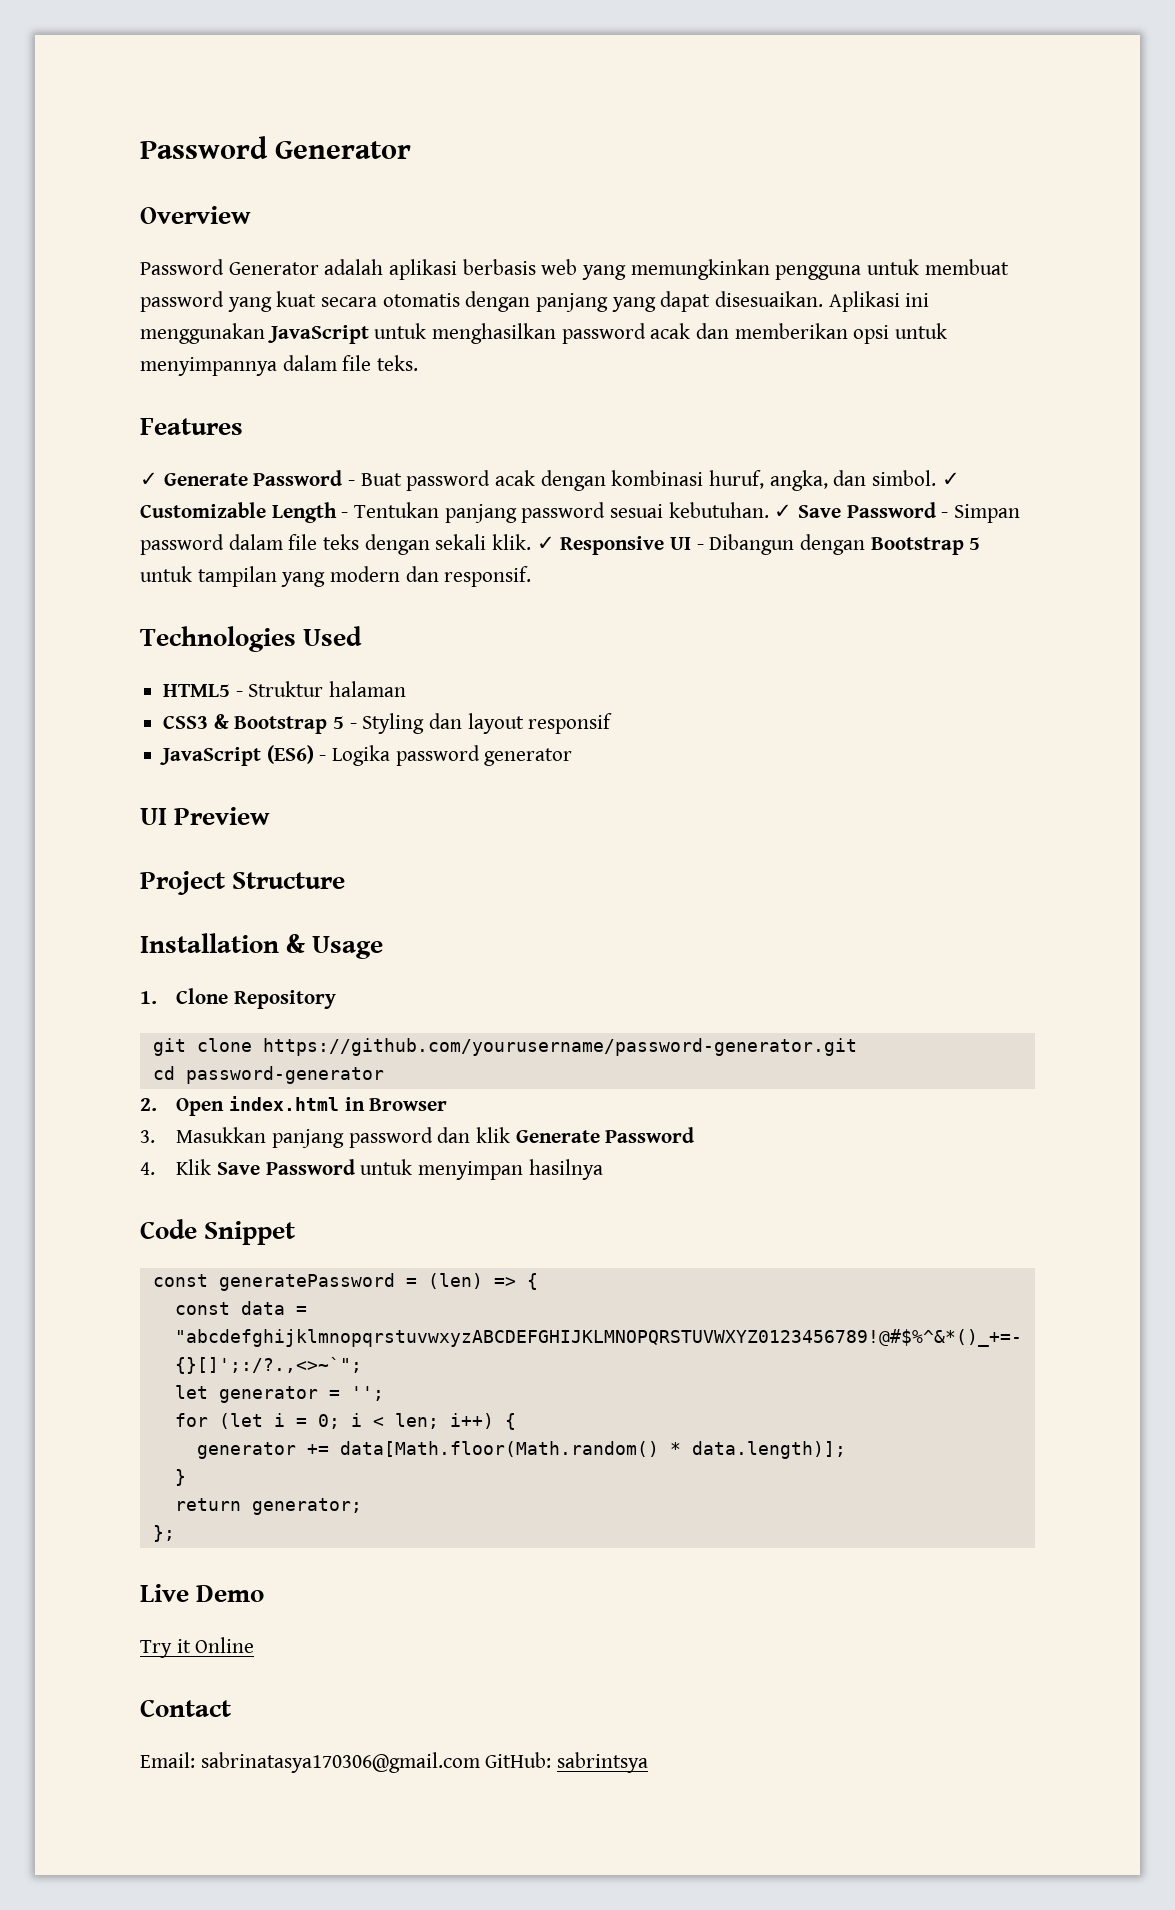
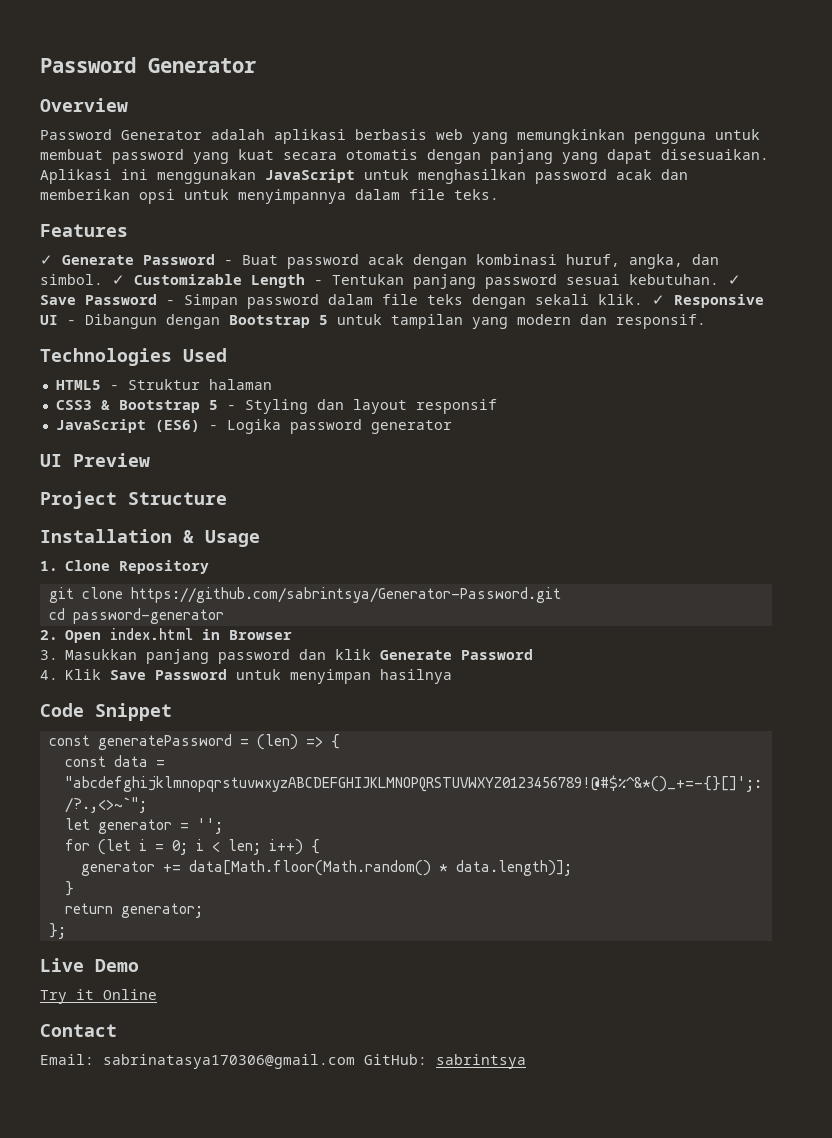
[262,1038,857,1056] https://github.com/yourusername/password-generator.git -> [130,587,561,603] https://github.com/sabrintsya/Generator-Password.git

